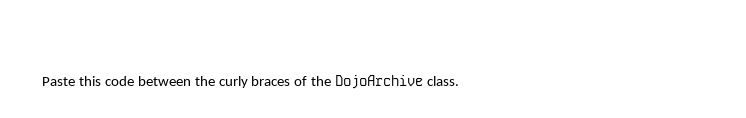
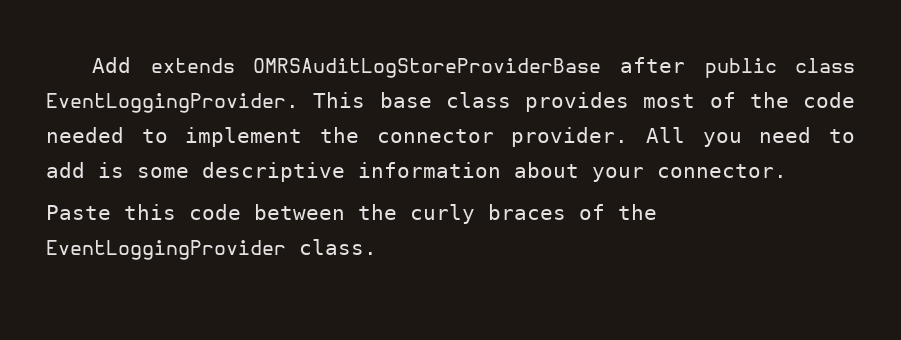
(42, 81) none -> [92,57,856,78] [46,92,855,113] [46,127,855,147] [46,162,787,182] Add extends OMRSAuditLogStoreProviderBase after public class EventLoggingProvider. This base class provides most of the code needed to implement the connector provider. All you need to add is some descriptive information about your connector. //
[335,75,424,89] DojoArchive -> [46,240,286,260] EventLoggingProvider

